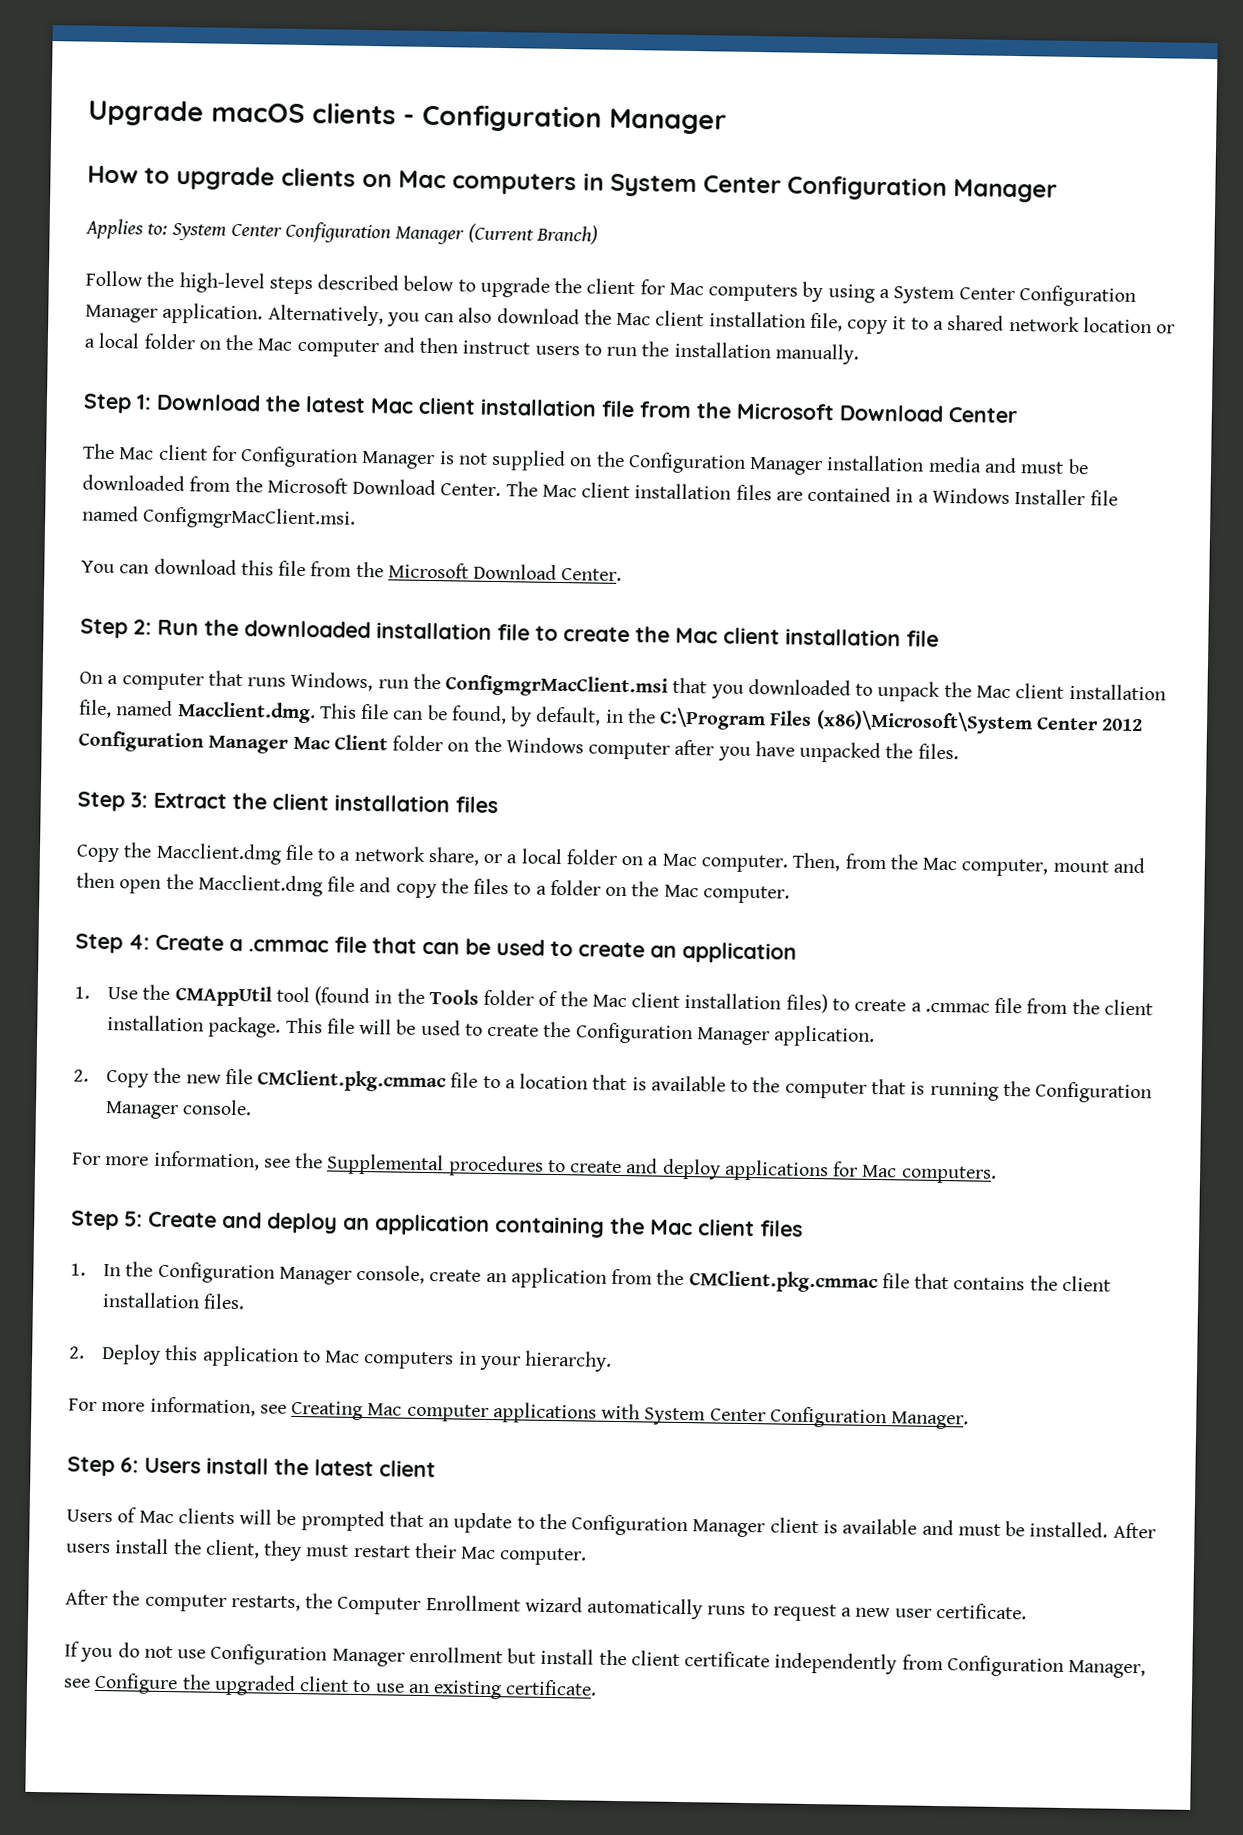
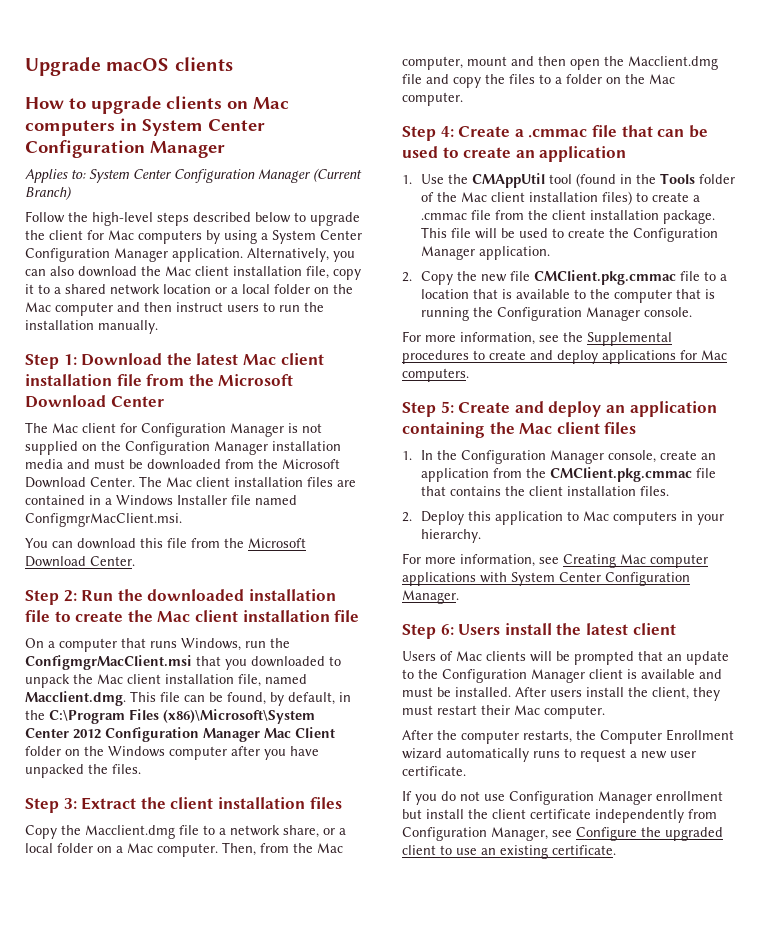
[403,103,727,135] - Configuration Manager -> (233, 64) none

